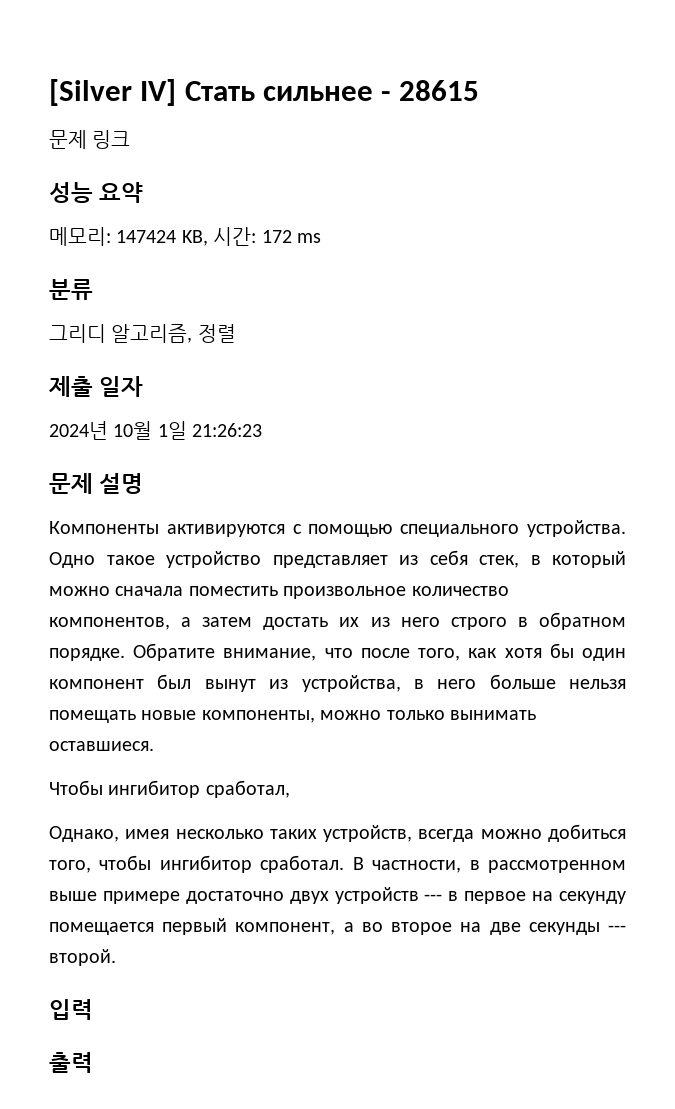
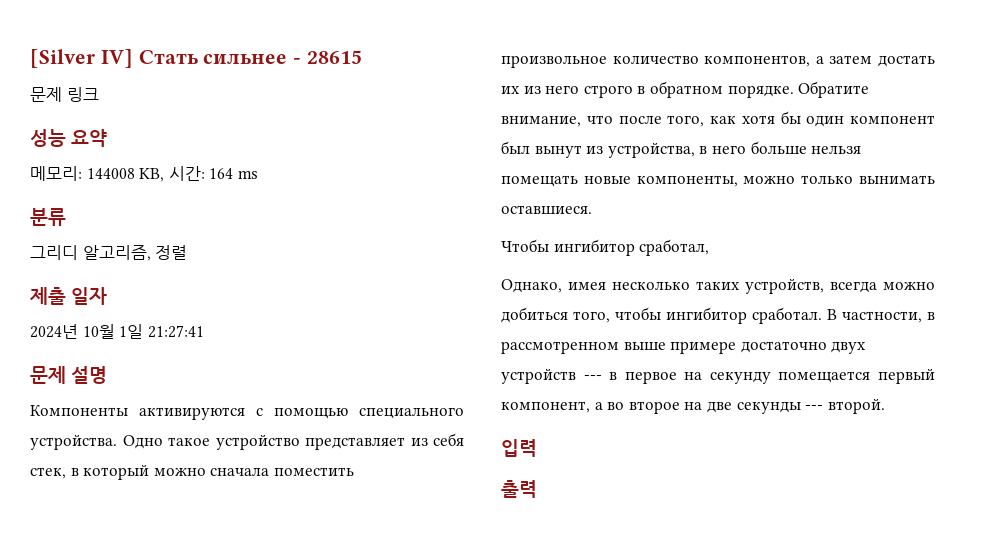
[116,230,177,243] 147424 -> [86,168,135,179] 144008
[261,230,292,243] 172 -> [209,168,234,179] 164
[192,423,263,437] 21:26:23 -> [147,325,204,338] 21:27:41

